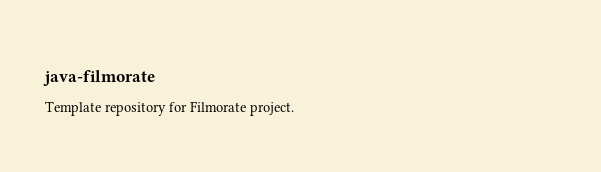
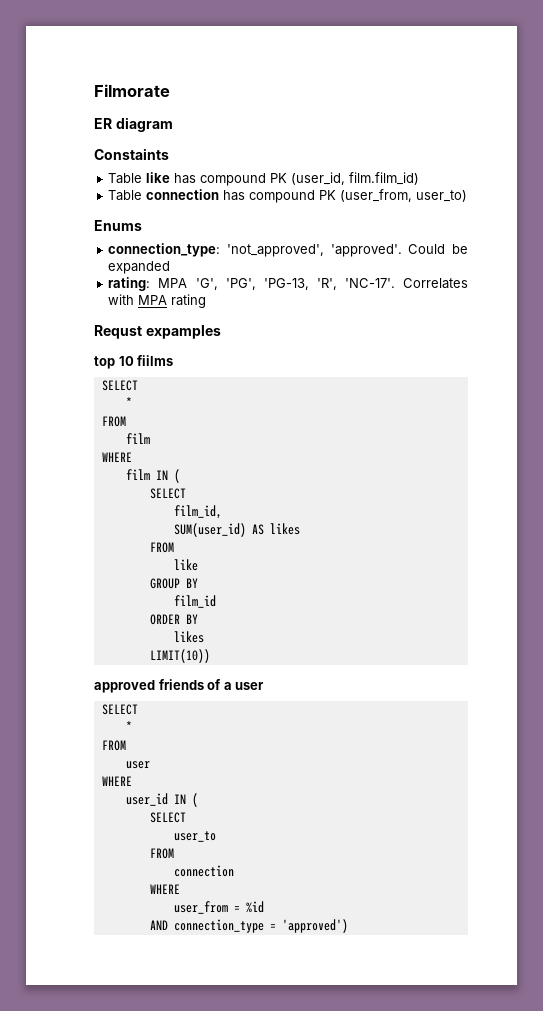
[43,70,155,86] [45,101,294,116] java-filmorate // Template repository for Filmorate project. -> [94,84,170,97] [94,117,173,132] [94,148,169,160] [108,172,420,186] [108,189,468,203] [94,220,142,231] [108,243,468,257] [108,261,171,274] [108,277,468,291] [108,294,207,308] [94,325,221,339] [94,355,174,369] [101,380,138,391] [125,397,132,408] [101,416,126,427] [125,433,150,444] [101,452,132,462] [125,469,180,483] [149,488,186,499] [173,505,222,519] [173,523,300,537] [149,542,174,553] [173,559,198,571] [149,578,198,589] [173,595,216,608] [149,614,198,625] [173,631,204,643] [149,649,210,663] [94,679,265,693] [101,704,138,715] [125,721,132,732] [101,740,126,751] [125,761,150,769] [101,776,132,786] [125,793,198,807] [149,812,186,823] [173,831,216,842] [149,848,174,859] [173,865,234,877] [149,884,180,894] [173,901,264,914] [149,919,348,933] Filmorate // ER diagram // Constaints // Table like has compound PK (user_id, film.film_id) // Table connection has compound PK (user_from, user_to) // Enums // connection_type: 'not_approved', 'approved'. Could be expanded // rating: MPA 'G', 'PG', 'PG-13, 'R', 'NC-17'. Correlates with MPA rating // Requst expamples // top 10 fiilms // SELECT // * // FROM // film // WHERE // film IN ( // SELECT // film_id, // SUM(user_id) AS likes // FROM // like // GROUP BY // film_id // ORDER BY // likes // LIMIT(10)) // approved friends of a user // SELECT // * // FROM // user // WHERE // user_id IN ( // SELECT // user_to // FROM // connection // WHERE // user_from = %id // AND connection_type = 'approved')

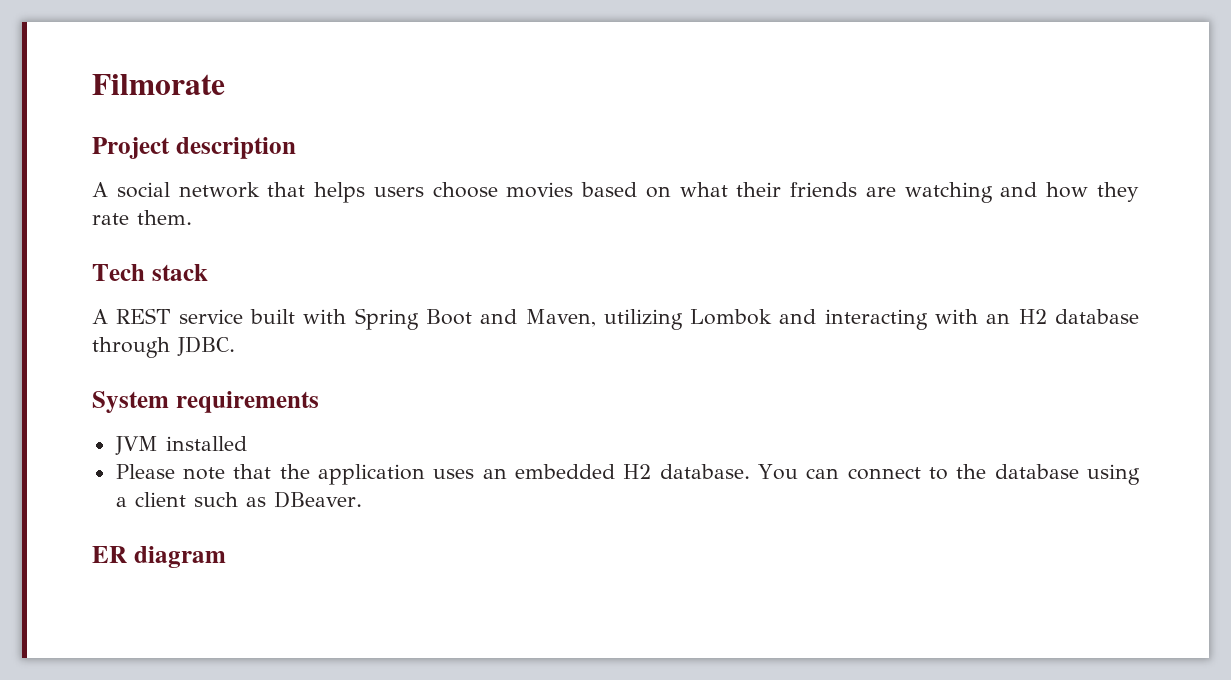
[94,117,173,132] [94,148,169,160] [108,172,420,186] [108,189,468,203] [94,220,142,231] [108,243,468,257] [108,261,171,274] [108,277,468,291] [108,294,207,308] [94,325,221,339] [94,355,174,369] [101,380,138,391] [125,397,132,408] [101,416,126,427] [125,433,150,444] [101,452,132,462] [125,469,180,483] [149,488,186,499] [173,505,222,519] [173,523,300,537] [149,542,174,553] [173,559,198,571] [149,578,198,589] [173,595,216,608] [149,614,198,625] [173,631,204,643] [149,649,210,663] [94,679,265,693] [101,704,138,715] [125,721,132,732] [101,740,126,751] [125,761,150,769] [101,776,132,786] [125,793,198,807] [149,812,186,823] [173,831,216,842] [149,848,174,859] [173,865,234,877] [149,884,180,894] [173,901,264,914] [149,919,348,933] ER diagram // Constaints // Table like has compound PK (user_id, film.film_id) // Table connection has compound PK (user_from, user_to) // Enums // connection_type: 'not_approved', 'approved'. Could be expanded // rating: MPA 'G', 'PG', 'PG-13, 'R', 'NC-17'. Correlates with MPA rating // Requst expamples // top 10 fiilms // SELECT // * // FROM // film // WHERE // film IN ( // SELECT // film_id, // SUM(user_id) AS likes // FROM // like // GROUP BY // film_id // ORDER BY // likes // LIMIT(10)) // approved friends of a user // SELECT // * // FROM // user // WHERE // user_id IN ( // SELECT // user_to // FROM // connection // WHERE // user_from = %id // AND connection_type = 'approved') -> [92,137,296,159] [92,182,1139,203] [92,210,192,225] [92,264,208,281] [92,308,1139,330] [92,336,235,358] [92,391,319,413] [114,436,247,455] [115,464,1141,485] [115,491,362,508] [92,546,226,568] Project description // A social network that helps users choose movies based on what their friends are watching and how they rate them. // Tech stack // A REST service built with Spring Boot and Maven, utilizing Lombok and interacting with an H2 database through JDBC. // System requirements // JVM installed // Please note that the application uses an embedded H2 database. You can connect to the database using a client such as DBeaver. // ER diagram

